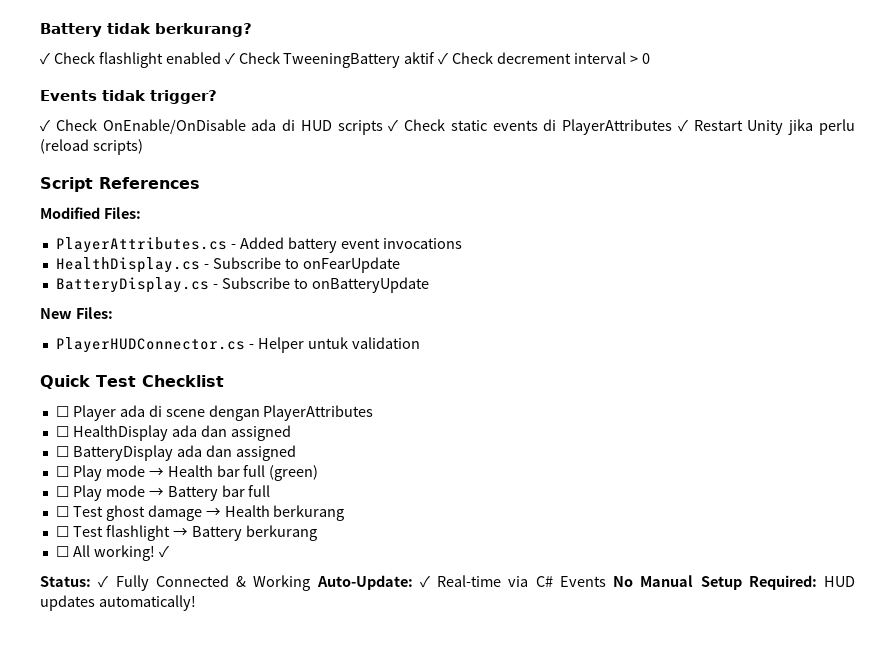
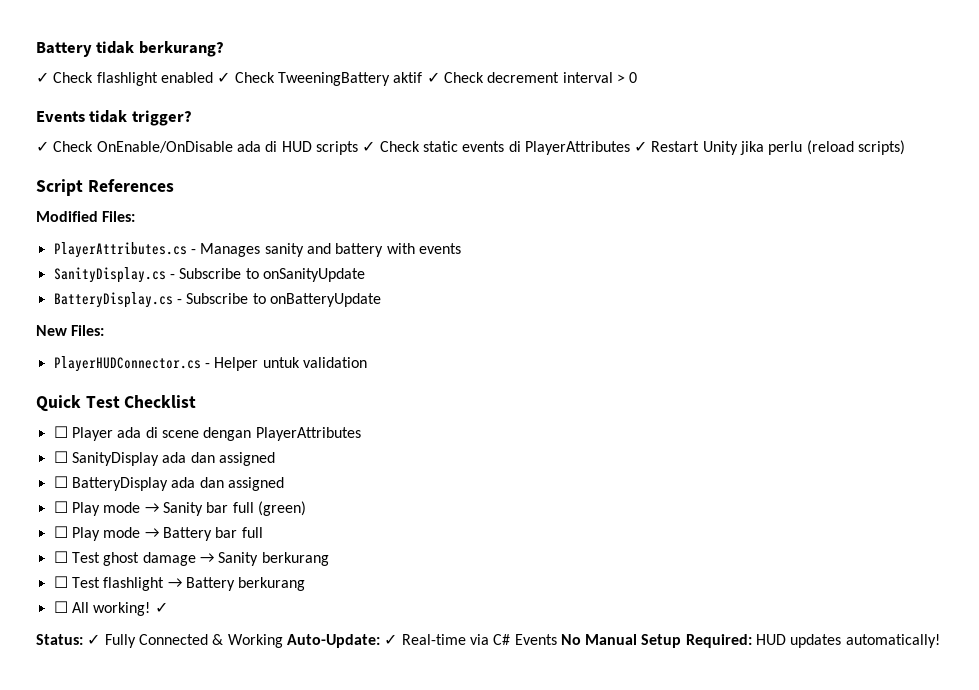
[239,237,462,253] [55,257,400,273] Added battery event invocations // HealthDisplay.cs - Subscribe to onFearUpdate -> [200,243,461,257] [53,267,365,283] Manages sanity and battery with events // SanityDisplay.cs - Subscribe to onSanityUpdate
[72,425,168,441] HealthDisplay -> [71,452,159,466] SanityDisplay
[167,465,213,477] Health -> [162,502,203,516] Sanity
[224,505,270,517] Health -> [218,552,259,566] Sanity

